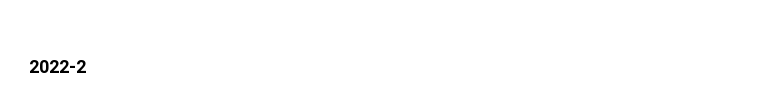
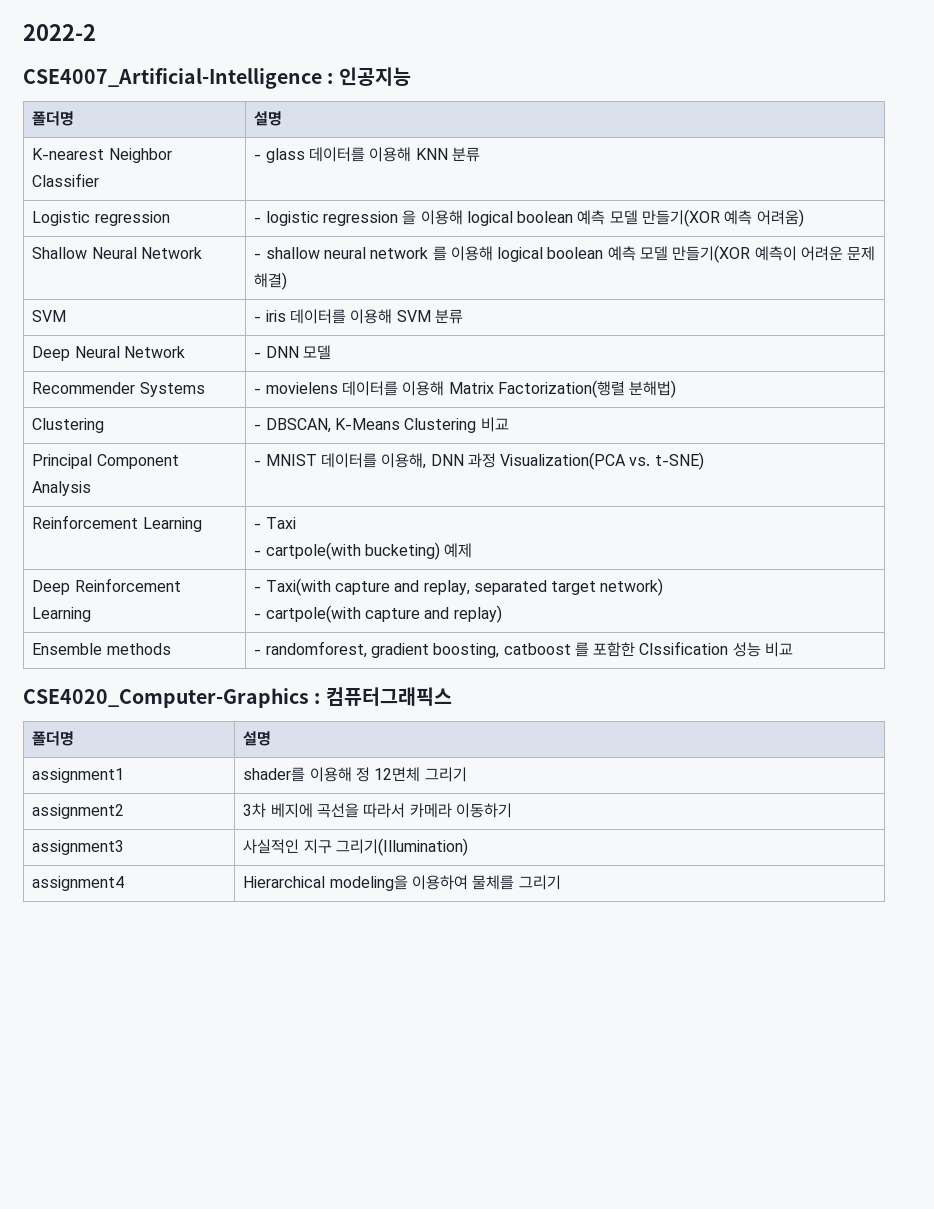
(86, 66) none -> [23,67,411,89] [32,111,75,126] [254,111,283,126] [32,148,172,163] [32,173,100,187] [254,147,480,163] [32,211,170,226] [254,209,804,227] [32,247,202,259] [254,245,876,263] [254,272,288,290] [32,310,67,322] [254,309,463,324] [32,346,185,361] [254,345,331,360] [32,382,205,397] [254,380,677,398] [32,418,105,433] [254,417,509,433] [32,454,179,469] [32,481,92,496] [254,452,704,470] [32,515,202,532] [254,517,296,529] [254,542,473,560] [32,578,181,595] [32,607,92,622] [254,578,664,596] [254,605,502,623] [32,643,171,655] [254,641,794,658] [23,687,452,708] [32,731,75,746] [243,731,272,746] [32,768,125,783] [243,767,467,782] [32,804,125,819] [243,803,512,818] [32,840,125,855] [243,838,468,856] [32,876,125,891] [243,875,561,891] // CSE4007_Artificial-Intelligence : 인공지능 // 폴더명 | 설명 // K-nearest Neighbor Classifier | - glass 데이터를 이용해 KNN 분류 // Logistic regression | - logistic regression 을 이용해 logical boolean 예측 모델 만들기(XOR 예측 어려움) // Shallow Neural Network | - shallow neural network 를 이용해 logical boolean 예측 모델 만들기(XOR 예측이 어려운 문제 해결) // SVM | - iris 데이터를 이용해 SVM 분류 // Deep Neural Network | - DNN 모델 // Recommender Systems | - movielens 데이터를 이용해 Matrix Factorization(행렬 분해법) // Clustering | - DBSCAN, K-Means Clustering 비교 // Principal Component Analysis | - MNIST 데이터를 이용해, DNN 과정 Visualization(PCA vs. t-SNE) // Reinforcement Learning | - Taxi // - cartpole(with bucketing) 예제 // Deep Reinforcement Learning | - Taxi(with capture and replay, separated target network) // - cartpole(with capture and replay) // Ensemble methods | - randomforest, gradient boosting, catboost 를 포함한 Clssification 성능 비교 // CSE4020_Computer-Graphics : 컴퓨터그래픽스 // 폴더명 | 설명 // assignment1 | shader를 이용해 정 12면체 그리기 // assignment2 | 3차 베지에 곡선을 따라서 카메라 이동하기 // assignment3 | 사실적인 지구 그리기(Illumination) // assignment4 | Hierarchical modeling을 이용하여 물체를 그리기

